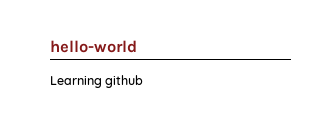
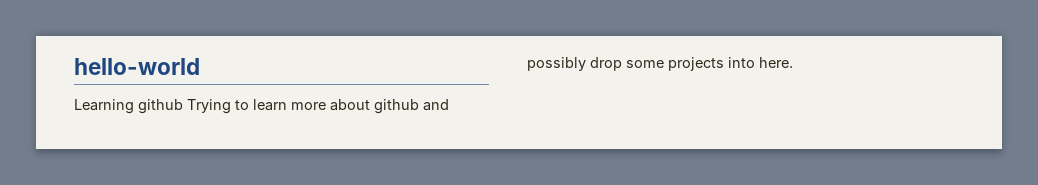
(144, 81) none -> [187,99,449,114] [527,57,793,71] Trying to learn more about github and possibly drop some projects into here.

